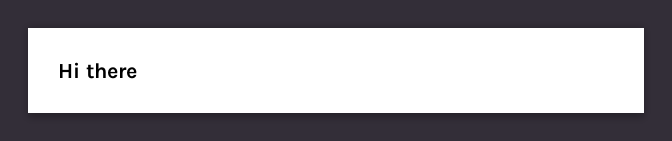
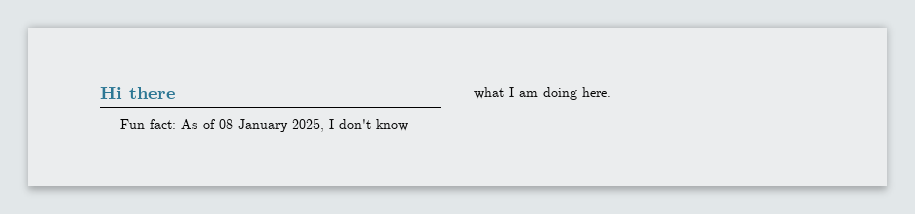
(137, 71) none -> [120,118,409,132] [474,87,611,100] // Fun fact: As of 08 January 2025, I don't know what I am doing here.

